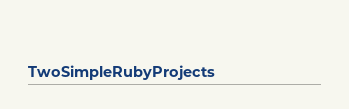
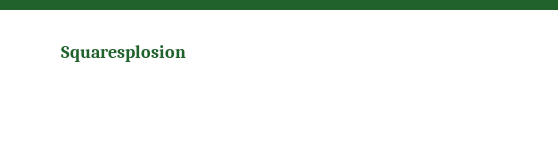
[28,65,215,80] TwoSimpleRubyProjects -> [61,45,186,62] Squaresplosion

